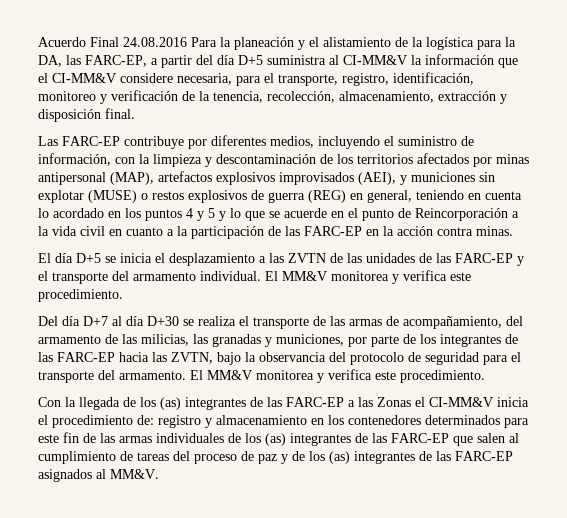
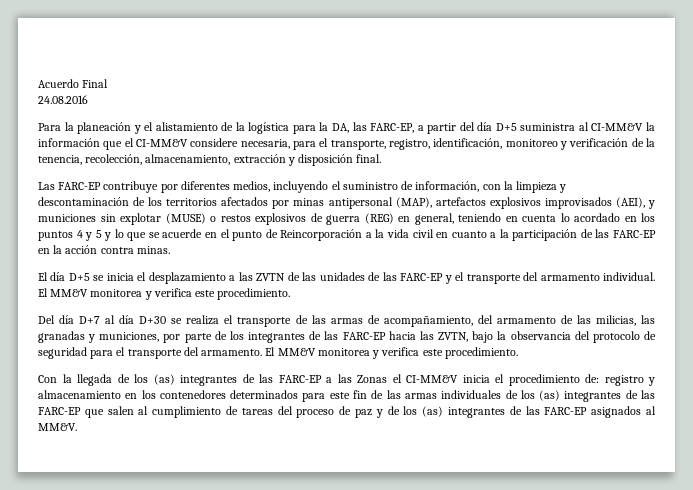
(119, 42) none -> (109, 83) //
(187, 42) none -> (88, 99) //

